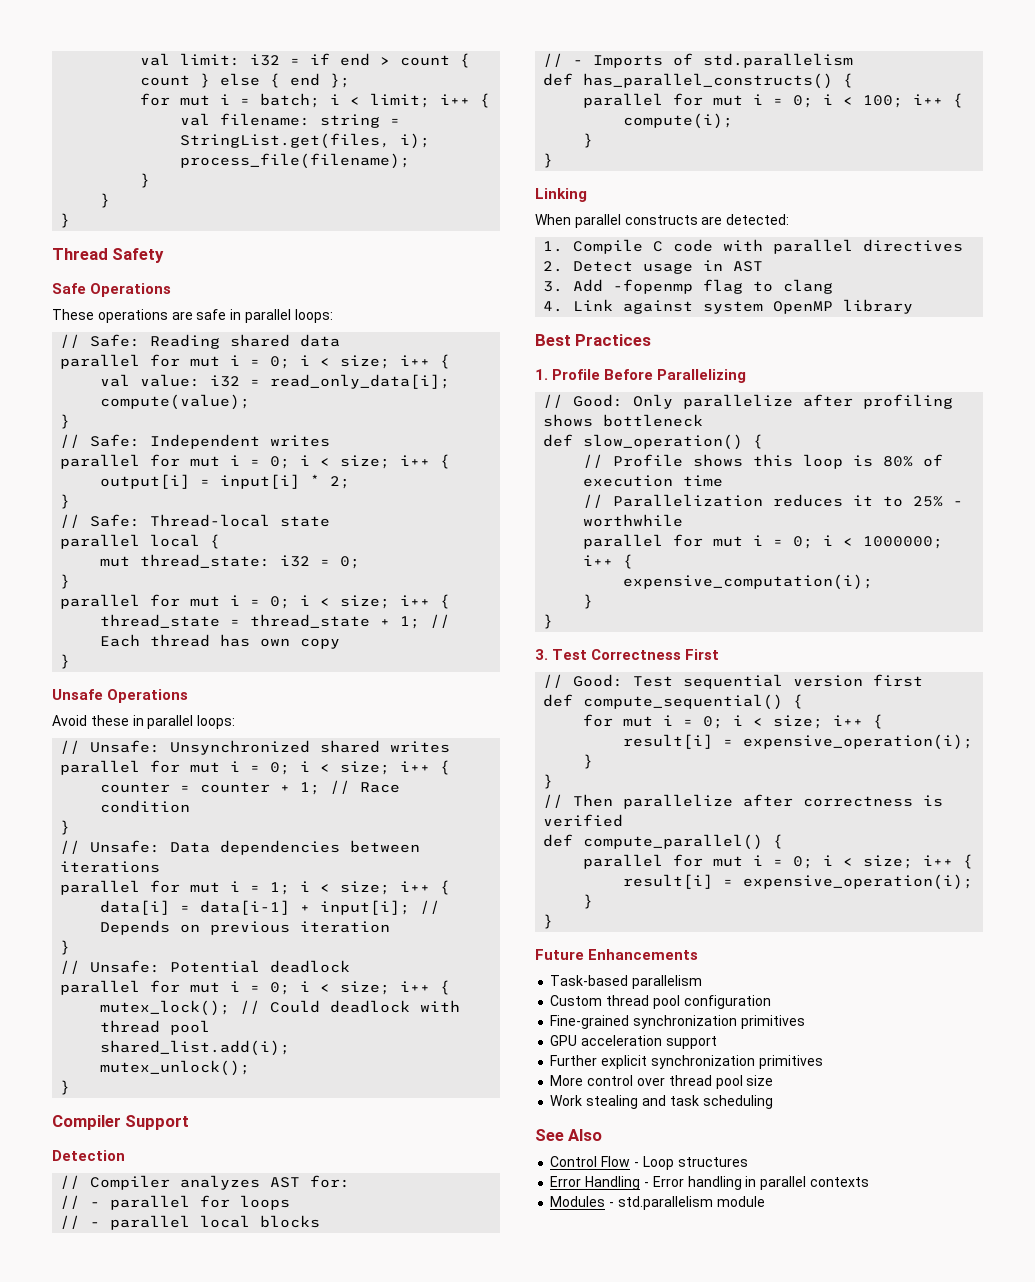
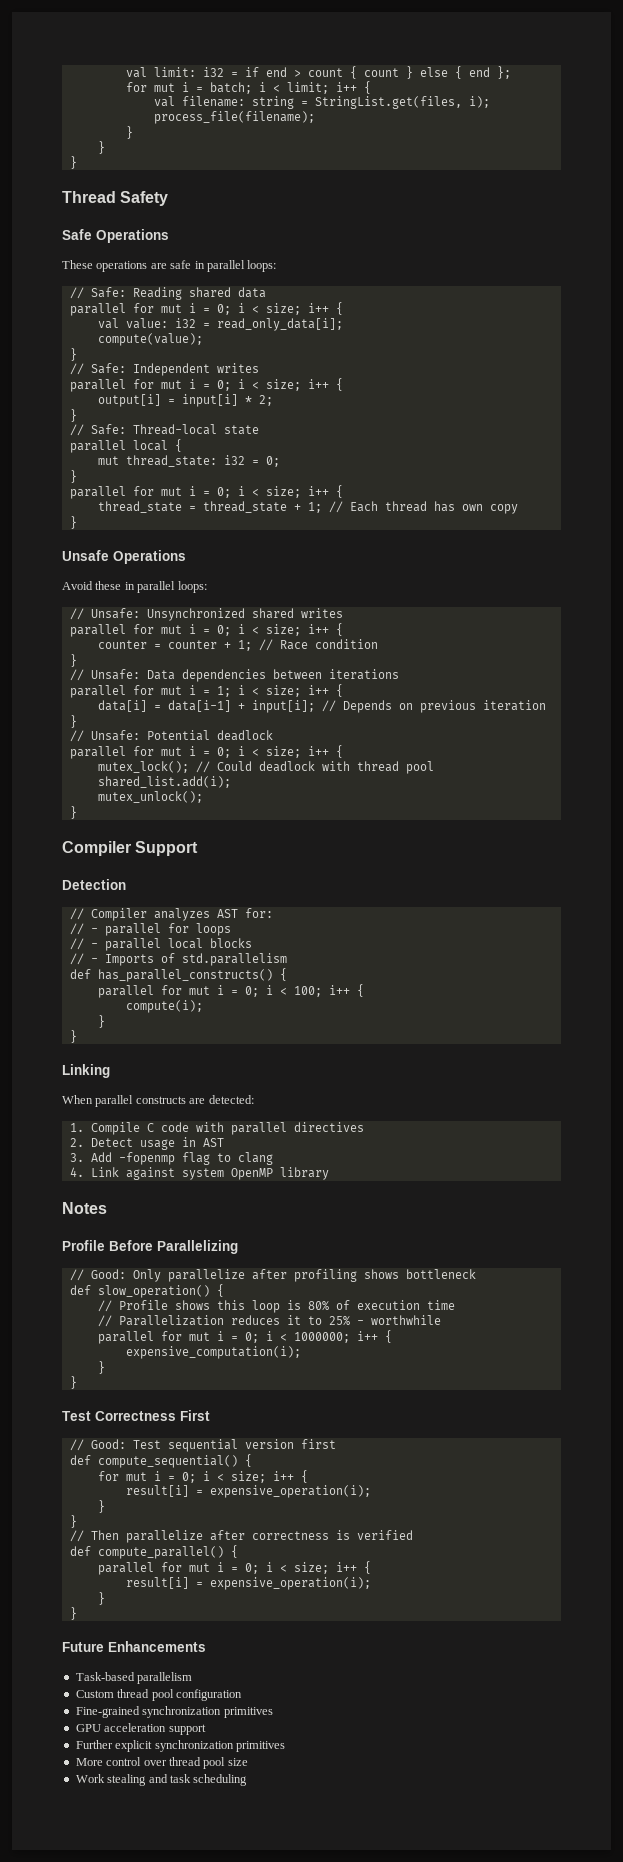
[535,334,652,346] [535,369,548,380] Best Practices // 1. -> [62,1202,107,1214] Notes //
[535,649,548,660] 3. -> (77, 1382) none
[535,1129,603,1141] [550,1156,748,1170] [550,1176,869,1190] [550,1196,765,1210] // See Also // Control Flow - Loop structures // Error Handling - Error handling in parallel contexts // Modules - std.parallelism module -> (248, 1780) none

